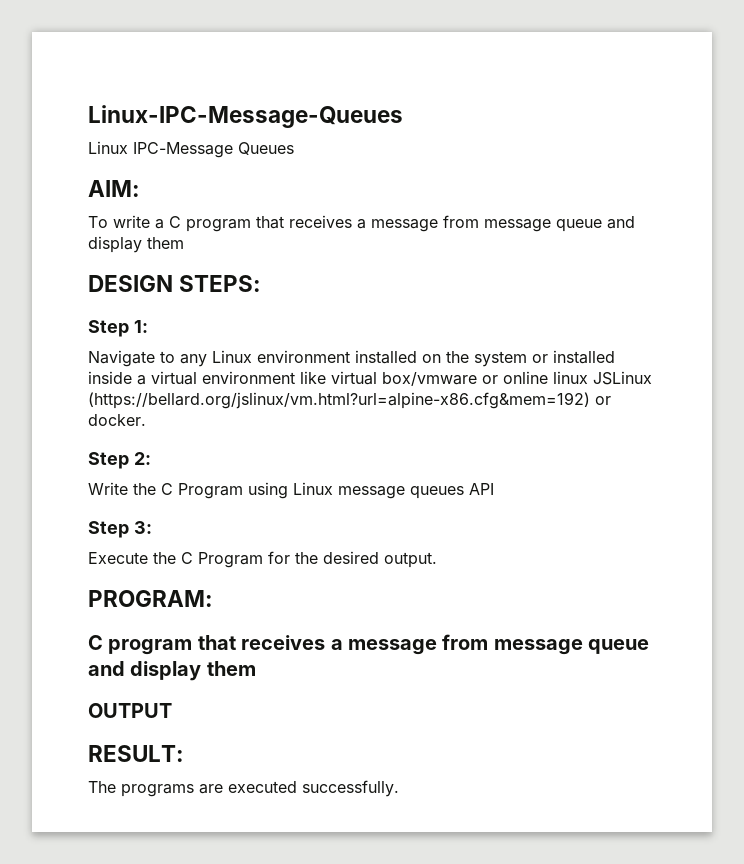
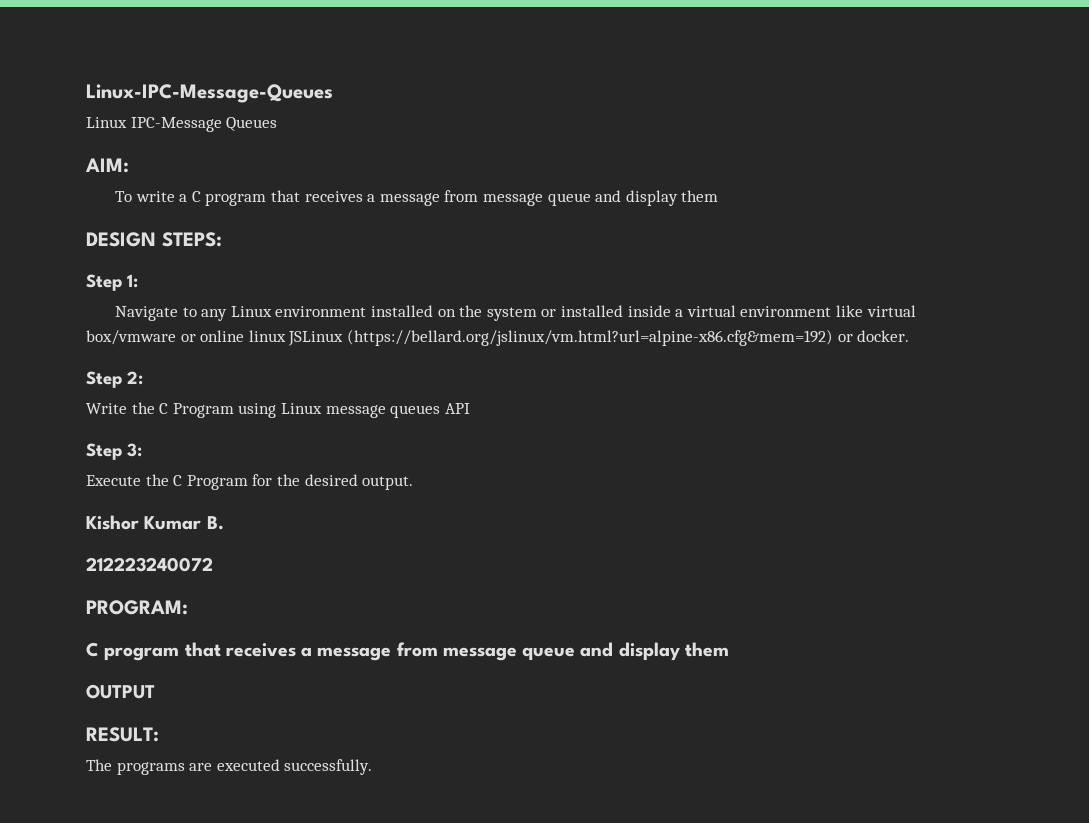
(437, 560) none -> [86,515,224,530] [86,557,213,572] // Kishor Kumar B. // 212223240072

